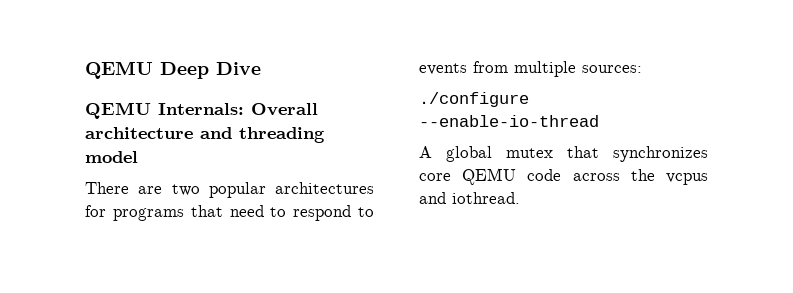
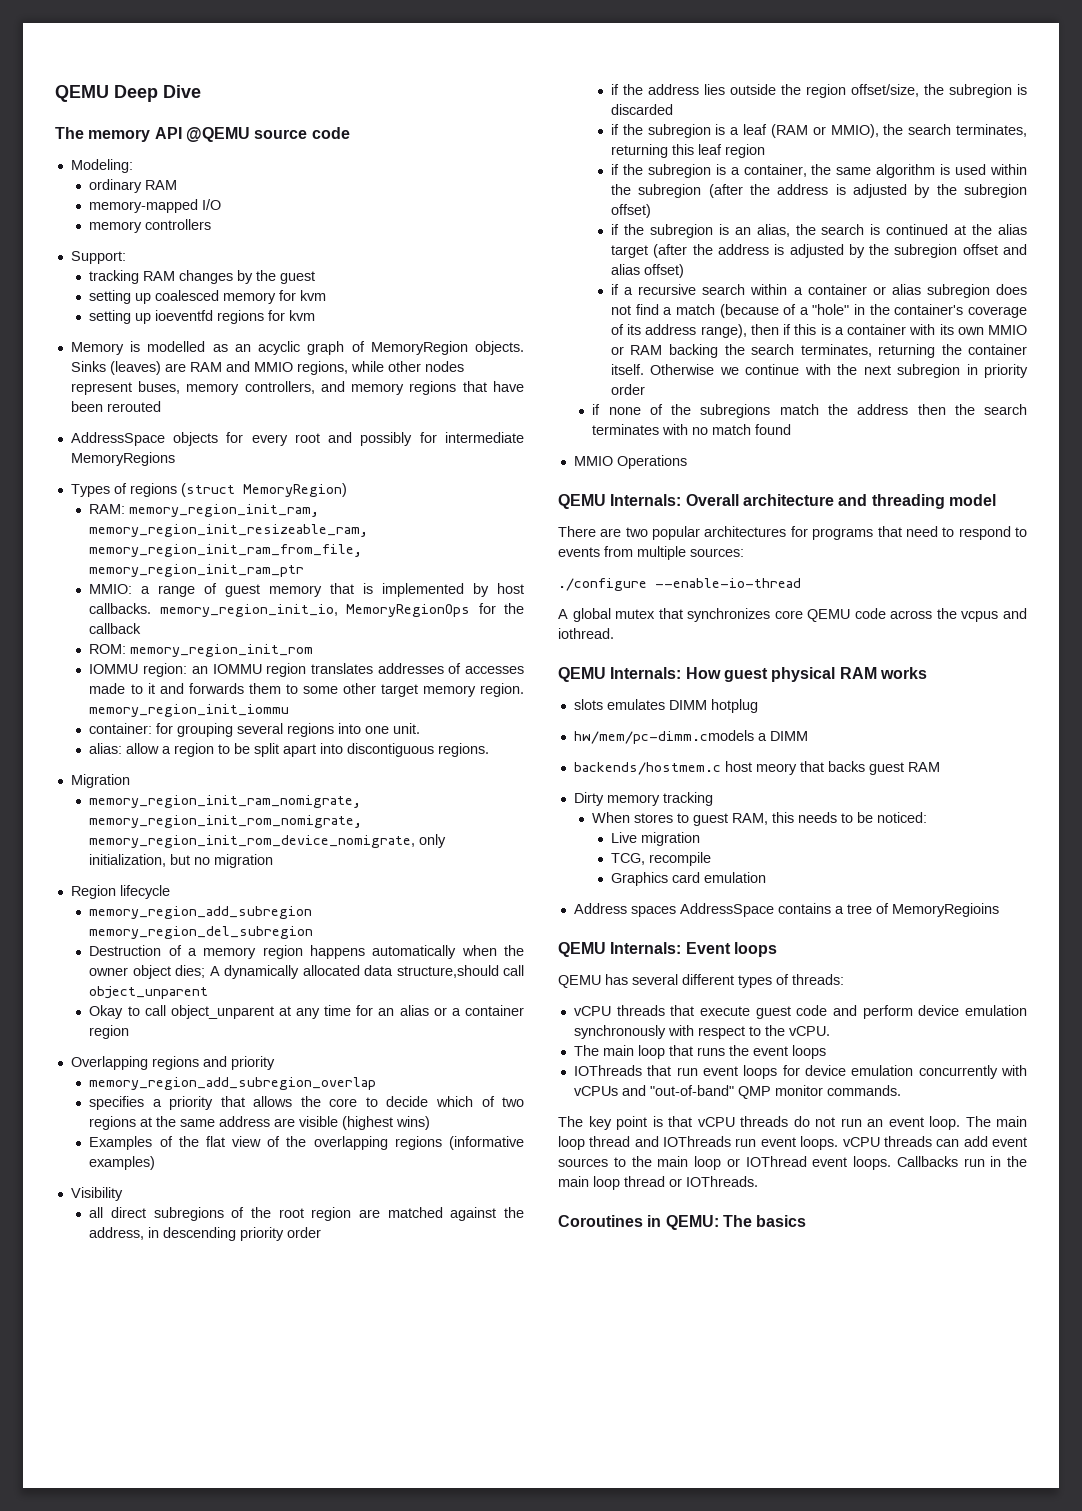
(261, 68) none -> [55,127,350,142] [70,159,133,173] [89,179,178,193] [89,199,222,213] [89,219,212,233] [70,251,126,264] [89,270,316,284] [89,290,327,304] [89,310,316,324] [70,341,524,355] [70,361,464,375] [70,381,525,395] [70,401,161,412] [70,432,525,446] [70,452,175,466] [70,483,347,497] [89,504,320,517] [89,524,369,537] [89,544,363,557] [89,564,305,577] [89,583,524,597] [89,603,525,617] [89,623,142,634] [89,644,314,657] [89,663,525,677] [89,683,524,697] [89,704,290,717] [89,723,421,737] [89,743,490,757] [70,774,130,788] [89,795,362,808] [89,815,363,828] [89,834,447,848] [89,854,274,868] [70,885,170,899] [89,906,313,919] [89,926,314,939] [89,945,525,959] [89,965,525,979] [89,986,209,999] [89,1005,525,1019] [89,1025,130,1039] [70,1056,275,1070] [89,1077,377,1090] [89,1096,524,1110] [89,1116,431,1130] [89,1136,525,1150] [89,1156,156,1170] [70,1187,123,1201] [89,1207,524,1221] [89,1227,322,1241] [610,84,1027,98] [610,104,673,115] [610,124,1027,138] [610,144,765,158] [610,164,1027,178] [610,184,1027,198] [610,204,651,218] [610,224,1027,238] [610,244,1027,258] [610,264,684,278] [610,284,1027,298] [610,304,1027,318] [610,324,1027,338] [610,344,1027,358] [610,364,1028,378] [610,384,645,395] [592,404,1027,418] [592,424,792,435] [573,455,687,469] // The memory API @QEMU source code // Modeling: // ordinary RAM // memory-mapped I/O // memory controllers // Support: // tracking RAM changes by the guest // setting up coalesced memory for kvm // setting up ioeventfd regions for kvm // Memory is modelled as an acyclic graph of MemoryRegion objects. Sinks (leaves) are RAM and MMIO regions, while other nodes represent buses, memory controllers, and memory regions that have been rerouted // AddressSpace objects for every root and possibly for intermediate MemoryRegions // Types of regions (struct MemoryRegion) // RAM: memory_region_init_ram, memory_region_init_resizeable_ram, memory_region_init_ram_from_file, memory_region_init_ram_ptr // MMIO: a range of guest memory that is implemented by host callbacks. memory_region_init_io, MemoryRegionOps for the callback // ROM: memory_region_init_rom // IOMMU region: an IOMMU region translates addresses of accesses made to it and forwards them to some other target memory region. memory_region_init_iommu // container: for grouping several regions into one unit. // alias: allow a region to be split apart into discontiguous regions. // Migration // memory_region_init_ram_nomigrate, memory_region_init_rom_nomigrate, memory_region_init_rom_device_nomigrate, only initialization, but no migration // Region lifecycle // memory_region_add_subregion memory_region_del_subregion // Destruction of a memory region happens automatically when the owner object dies; A dynamically allocated data structure,should call object_unparent // Okay to call object_unparent at any time for an alias or a container region // Overlapping regions and priority // memory_region_add_subregion_overlap // specifies a priority that allows the core to decide which of two regions at the same address are visible (highest wins) // Examples of the flat view of the overlapping regions (informative examples) // Visibility // all direct subregions of the root region are matched against the address, in descending priority order // if the address lies outside the region offset/size, the subregion is discarded // if the subregion is a leaf (RAM or MMIO), the search terminates, returning this leaf region // if the subregion is a container, the same algorithm is used within the subregion (after the address is adjusted by the subregion offset) // if the subregion is an alias, the search is continued at the alias target (after the address is adjusted by the subregion offset and alias offset) // if a recursive search within a container or alias subregion does not find a match (because of a "hole" in the container's coverage of its address range), then if this is a container with its own MMIO or RAM backing the search terminates, returning the container itself. Otherwise we continue with the next subregion in priority order // if none of the subregions match the address then the search terminates with no match found // MMIO Operations
(520, 198) none -> [558,667,927,682] [573,699,758,713] [573,730,808,744] [573,761,940,775] [573,792,713,806] [592,812,928,826] [610,832,700,846] [610,852,711,866] [610,872,766,886] [573,903,999,917] [558,942,777,957] [558,974,844,988] [573,1005,1027,1019] [573,1025,830,1039] [573,1045,826,1059] [573,1065,1027,1079] [573,1085,901,1099] [558,1116,1027,1130] [558,1136,1027,1150] [558,1156,1027,1170] [558,1176,758,1190] [558,1215,807,1230] // QEMU Internals: How guest physical RAM works // slots emulates DIMM hotplug // hw/mem/pc-dimm.cmodels a DIMM // backends/hostmem.c host meory that backs guest RAM // Dirty memory tracking // When stores to guest RAM, this needs to be noticed: // Live migration // TCG, recompile // Graphics card emulation // Address spaces AddressSpace contains a tree of MemoryRegioins // QEMU Internals: Event loops // QEMU has several different types of threads: // vCPU threads that execute guest code and perform device emulation synchronously with respect to the vCPU. // The main loop that runs the event loops // IOThreads that run event loops for device emulation concurrently with vCPUs and "out-of-band" QMP monitor commands. // The key point is that vCPU threads do not run an event loop. The main loop thread and IOThreads run event loops. vCPU threads can add event sources to the main loop or IOThread event loops. Callbacks run in the main loop thread or IOThreads. // Coroutines in QEMU: The basics

